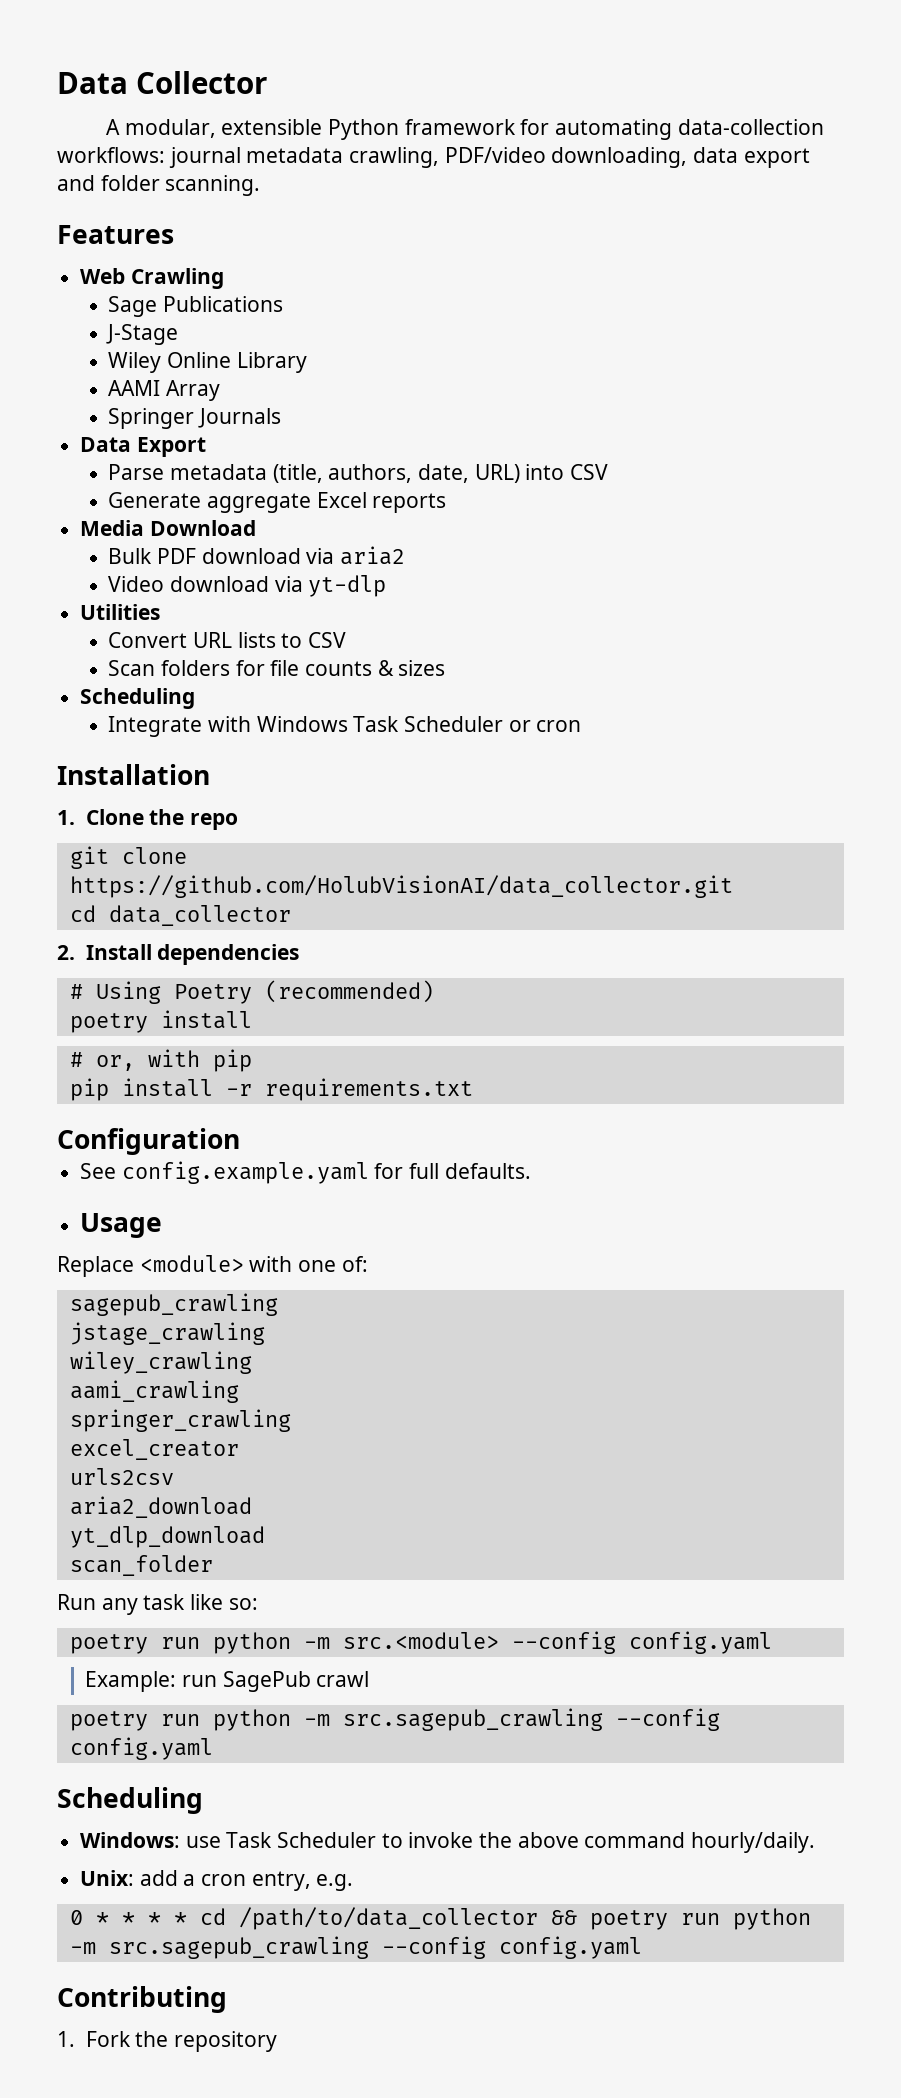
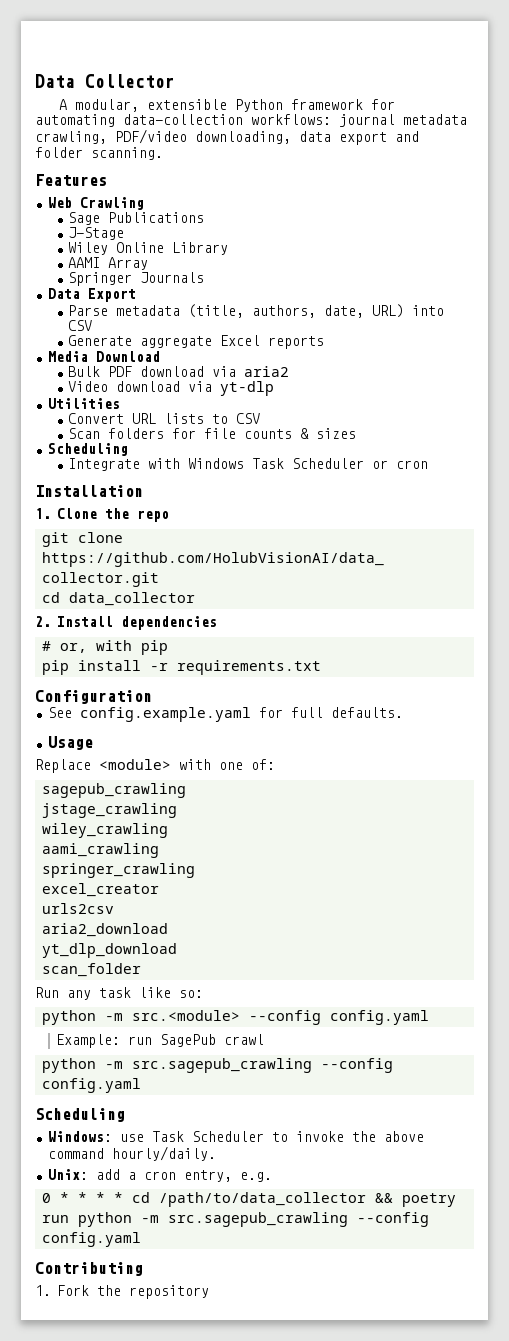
[69,980,434,1004] [69,1010,252,1033] // # Using Poetry (recommended) // poetry install -> (217, 623) none
[69,1634,200,1654] poetry run -> (203, 994) none
[69,1711,200,1731] poetry run -> (264, 1039) none

